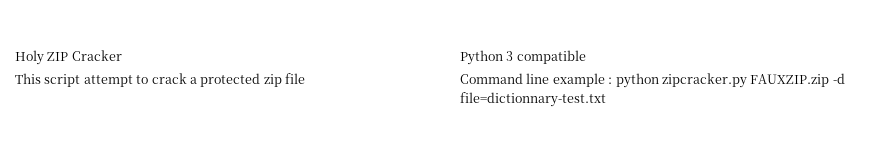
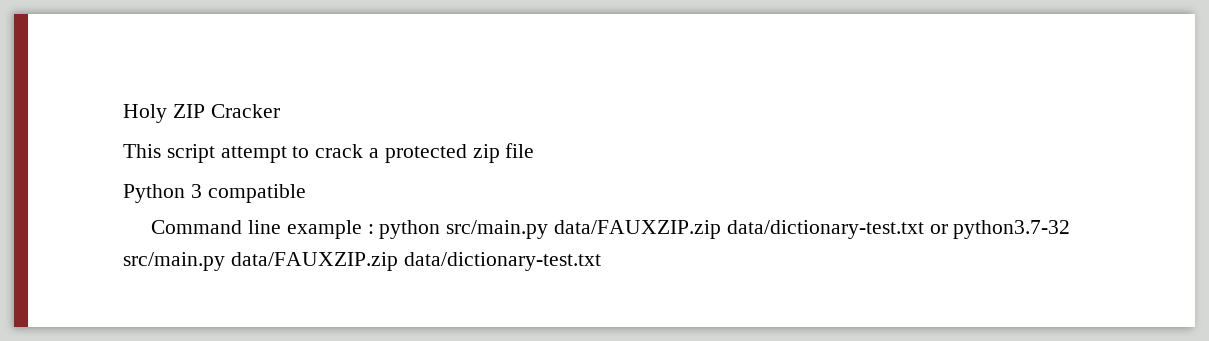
[661,73,845,88] [460,92,606,107] zipcracker.py FAUXZIP.zip -d file=dictionnary-test.txt -> [446,220,1071,239] [123,252,601,271] src/main.py data/FAUXZIP.zip data/dictionary-test.txt or python3.7-32 src/main.py data/FAUXZIP.zip data/dictionary-test.txt

